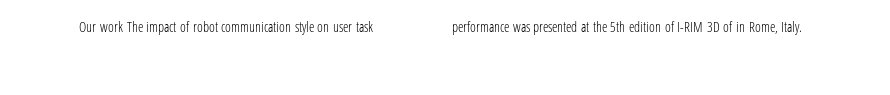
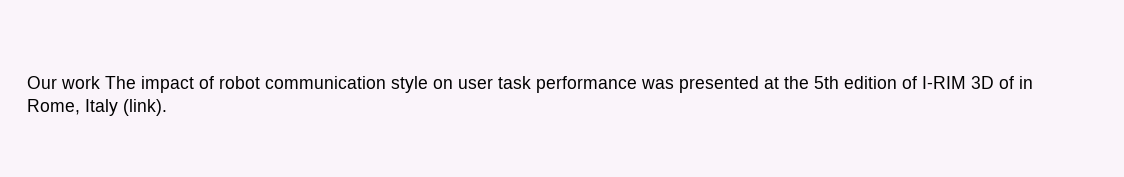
[781,21,803,35] Italy. -> [85,99,167,116] Italy (link).

